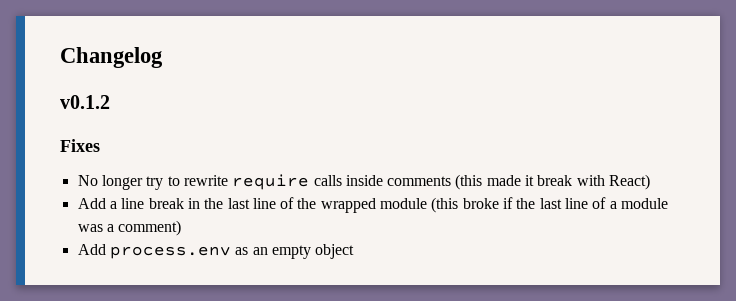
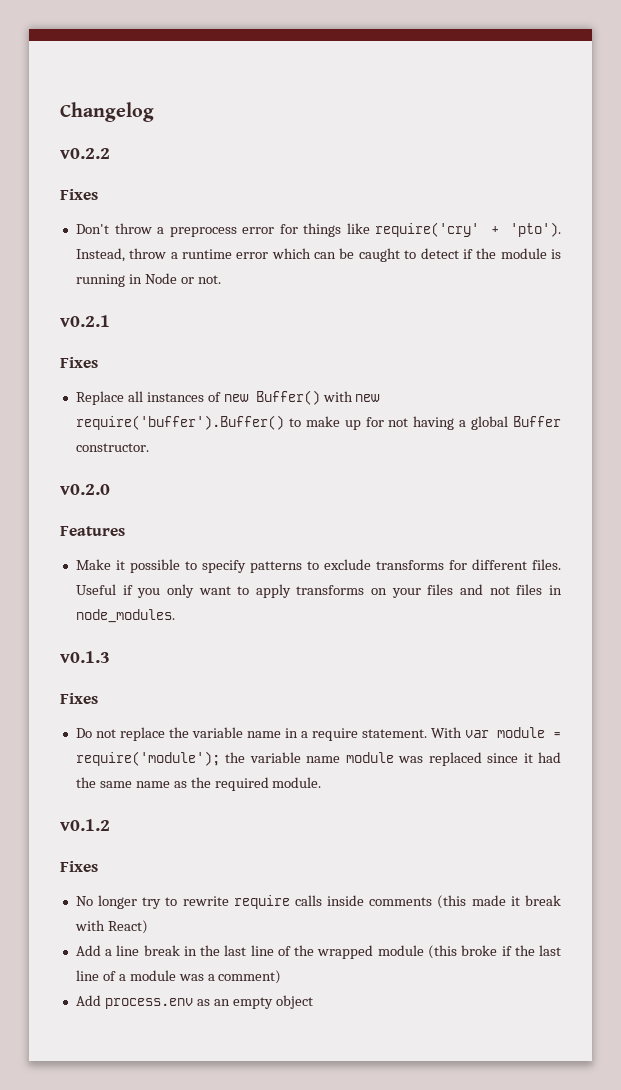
(163, 57) none -> [60,148,110,159] [60,189,98,200] [75,222,561,237] [75,248,561,262] [75,273,221,287] [60,315,110,327] [60,357,98,368] [75,390,381,405] [75,415,561,430] [75,443,149,452] [60,484,110,495] [60,526,125,536] [75,559,561,573] [75,584,563,598] [75,609,175,623] [60,651,110,663] [60,693,98,704] [75,727,562,741] [75,751,561,766] [75,777,322,791] // v0.2.2 // Fixes // Don't throw a preprocess error for things like require('cry' + 'pto'). Instead, throw a runtime error which can be caught to detect if the module is running in Node or not. // v0.2.1 // Fixes // Replace all instances of new Buffer() with new require('buffer').Buffer() to make up for not having a global Buffer constructor. // v0.2.0 // Features // Make it possible to specify patterns to exclude transforms for different files. Useful if you only want to apply transforms on your files and not files in node_modules. // v0.1.3 // Fixes // Do not replace the variable name in a require statement. With var module = require('module'); the variable name module was replaced since it had the same name as the required module.

